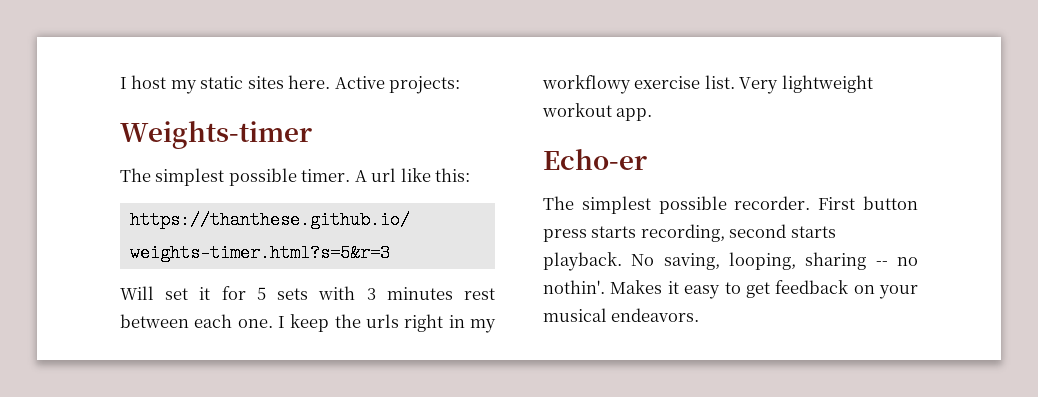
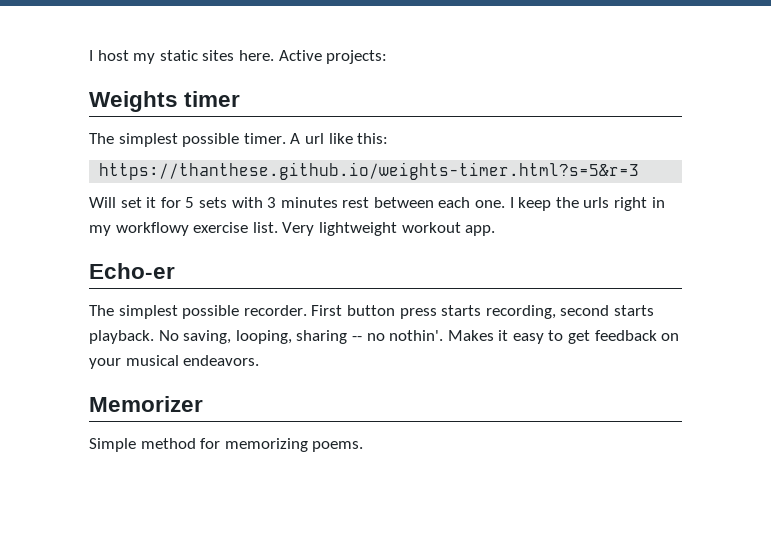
[120,121,312,149] Weights-timer -> [89,91,241,112] Weights timer
(700, 315) none -> [89,396,203,412] [89,438,364,452] // Memorizer // Simple method for memorizing poems.

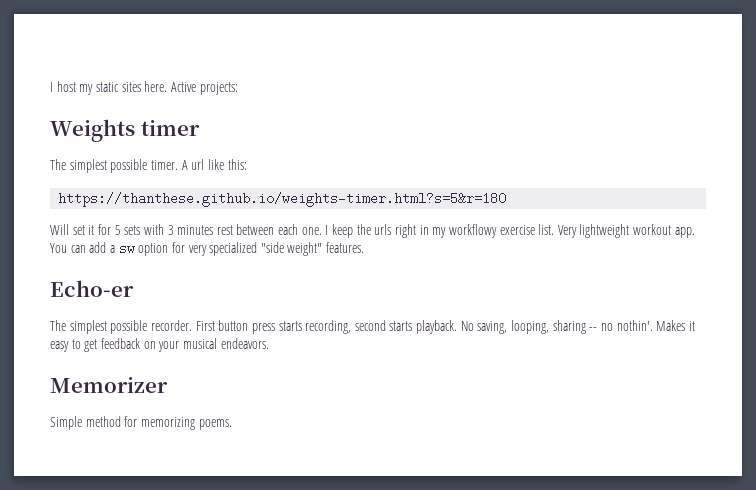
[99,162,640,180] https://thanthese.github.io/weights-timer.html?s=5&r=3 -> [58,192,507,207] https://thanthese.github.io/weights-timer.html?s=5&r=180
(496, 230) none -> [50,242,365,256] You can add a sw option for very specialized "side weight" features.

